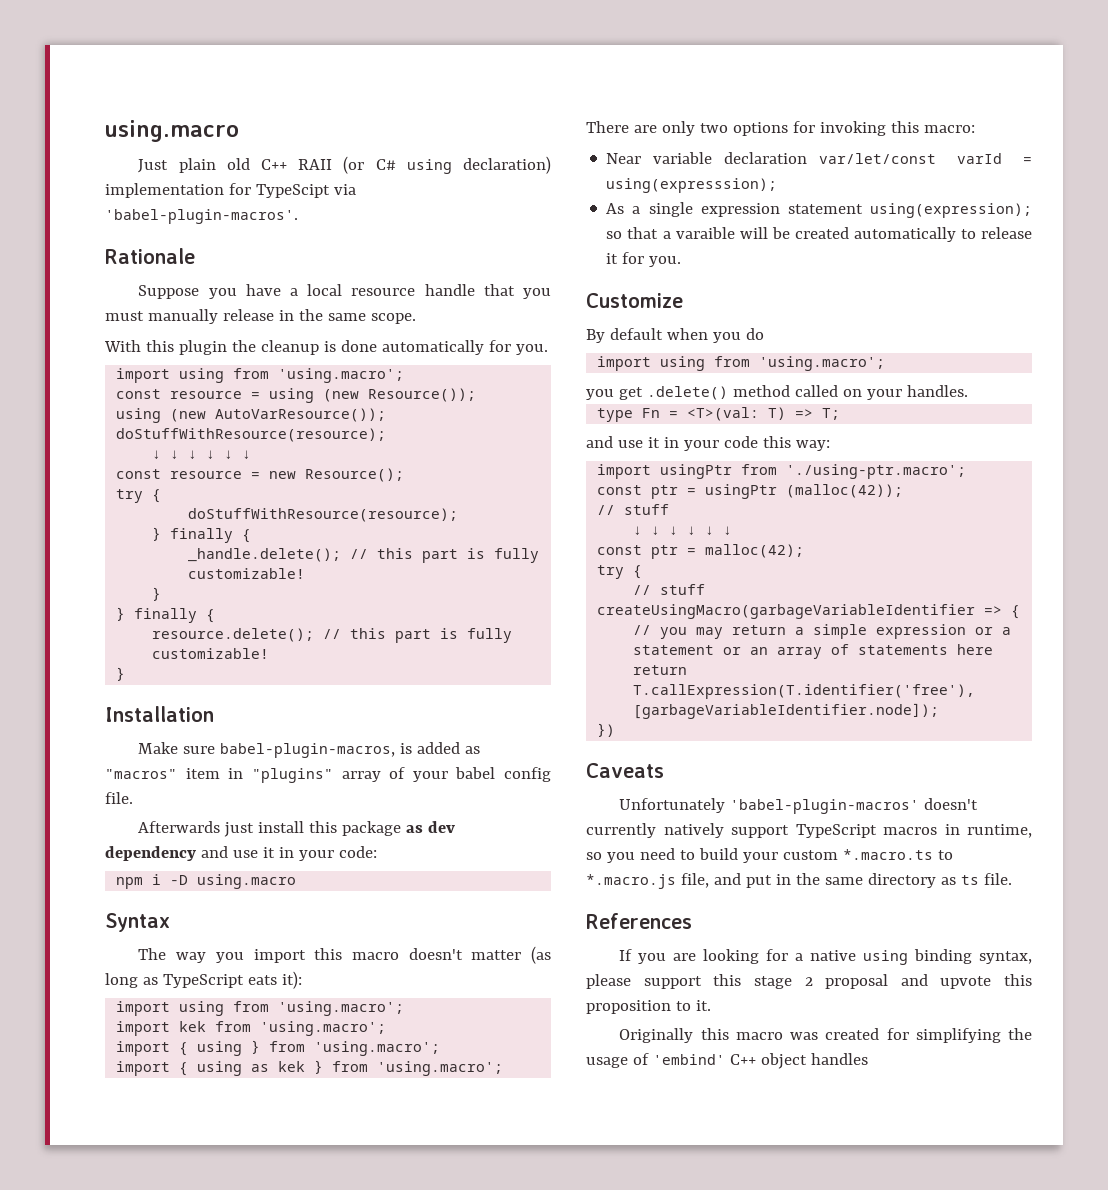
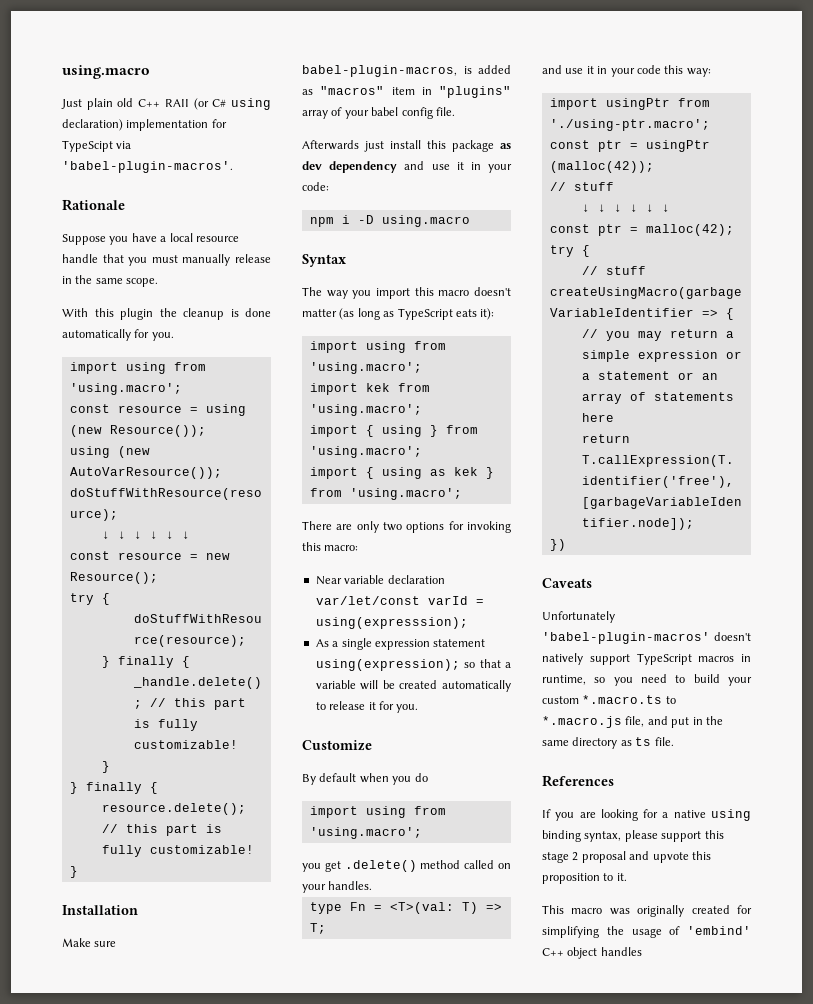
[675,227,735,239] varaible -> [315,680,356,689] variable
[586,823,656,838] currently -> (751, 636) none
[619,1028,729,1043] Originally this -> [542,905,564,914] This
(819, 1036) none -> [637,905,685,917] originally

